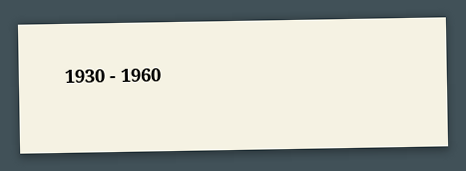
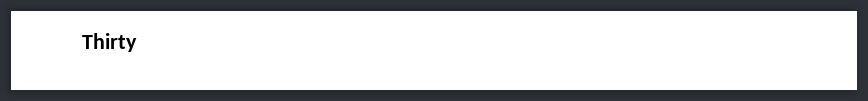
[64,68,161,83] 1930 - 1960 -> [82,33,137,52] Thirty

